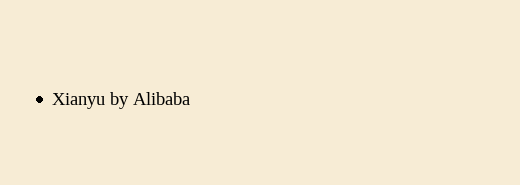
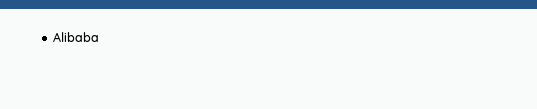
[52,92,130,109] Xianyu by -> (52, 37) none

